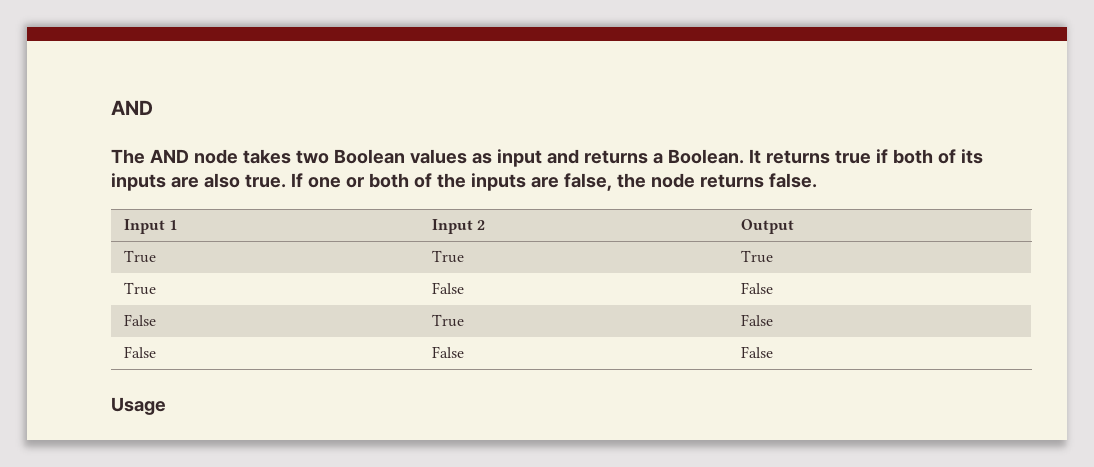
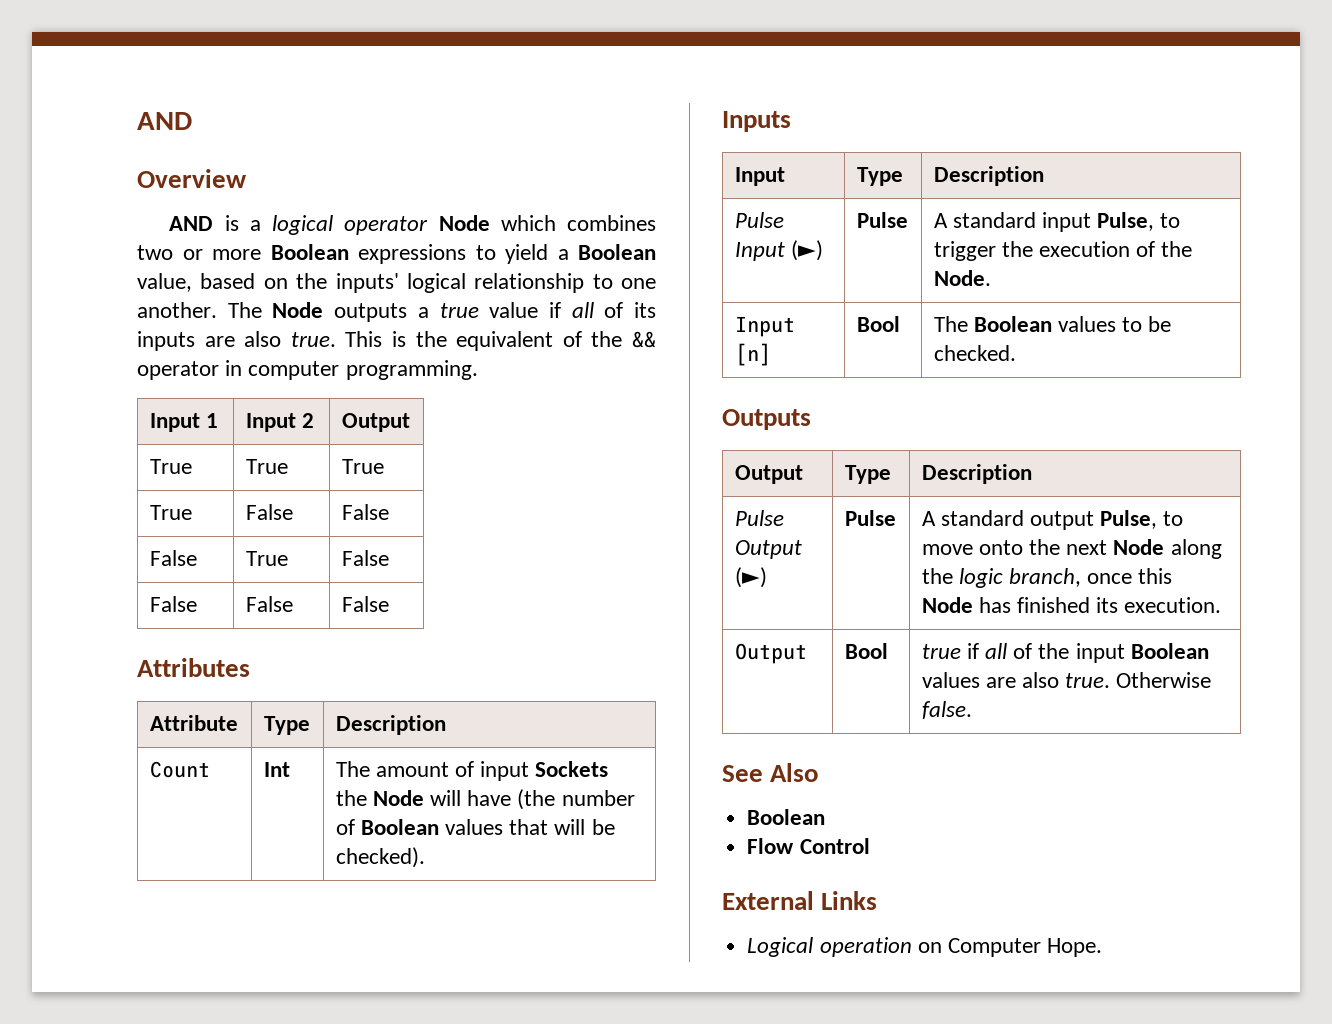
[111,149,933,167] The AND node takes two Boolean values as input and returns a Boolean. It returns true if both -> [137,169,247,188] [169,215,656,235] [137,244,656,264] [137,273,656,293] [137,302,594,322] Overview // AND is a logical operator Node which combines two or more Boolean expressions to yield a Boolean value, based on the inputs' logical relationship to one another. The Node outputs a true value if all
[290,173,817,191] If one or both of the inputs are false, the node returns false. -> [345,331,657,351] [137,360,478,380] This is the equivalent of the && operator in computer programming.
[111,397,166,415] Usage -> [137,658,250,677] [149,715,238,731] [263,716,310,735] [335,715,446,735] [149,761,210,778] [263,762,290,777] [335,761,609,781] [335,789,635,810] [335,819,615,835] [335,847,425,868] [722,111,791,132] [734,167,785,186] [856,167,903,186] [933,166,1044,186] [734,212,784,228] [734,240,823,261] [856,212,908,228] [933,212,1181,232] [933,241,1193,261] [933,270,991,286] [734,316,795,337] [734,343,771,366] [856,316,900,332] [933,316,1172,332] [933,345,1016,361] [722,409,811,430] [734,465,803,484] [844,465,891,484] [921,464,1032,484] [734,510,784,526] [734,540,802,559] [734,567,767,588] [844,510,896,526] [921,510,1184,530] [921,539,1222,559] [921,568,1173,588] [921,597,1222,613] [734,643,807,664] [844,643,888,659] [921,643,1209,663] [921,672,1212,688] [921,701,972,719] [722,763,820,782] [747,809,826,825] [747,838,870,854] [722,891,878,910] [747,937,1103,957] Attributes // Attribute | Type | Description // Count | Int | The amount of input Sockets the Node will have (the number of Boolean values that will be checked). // Inputs // Input | Type | Description // Pulse Input (►) | Pulse | A standard input Pulse, to trigger the execution of the Node. // Input [n] | Bool | The Boolean values to be checked. // Outputs // Output | Type | Description // Pulse Output (►) | Pulse | A standard output Pulse, to move onto the next Node along the logic branch, once this Node has finished its execution. // Output | Bool | true if all of the input Boolean values are also true. Otherwise false. // See Also // Boolean // Flow Control // External Links // Logical operation on Computer Hope.

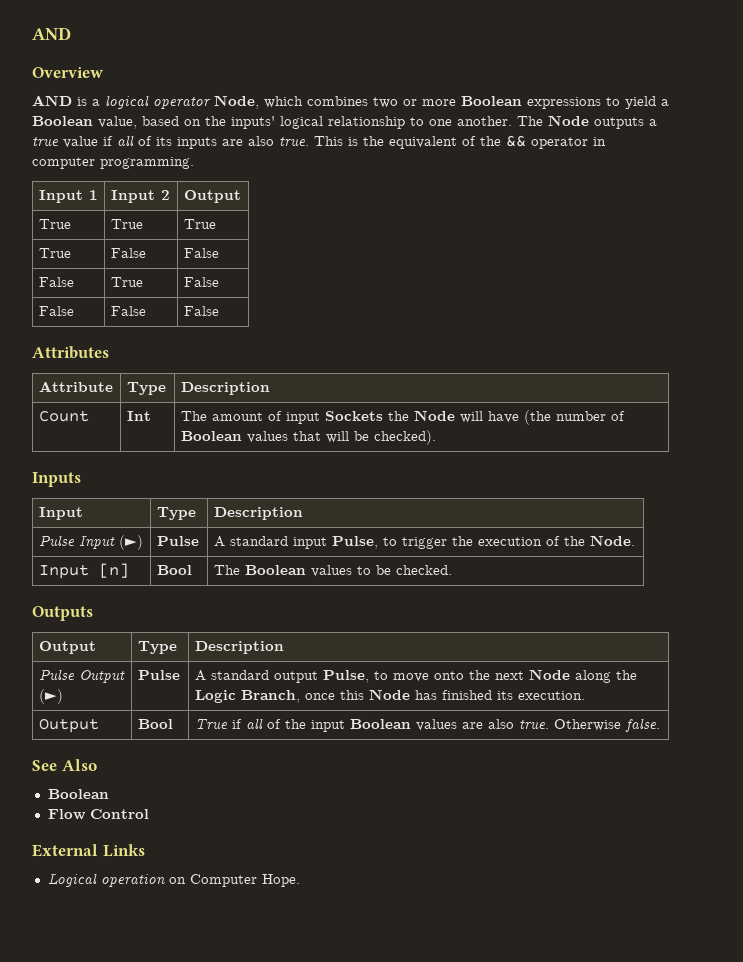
[438,215,490,231] Node -> [214,95,259,109] Node,
[958,568,1081,588] logic branch, -> [194,690,300,703] Logic Branch,
[921,644,961,659] true -> [194,719,228,729] True

